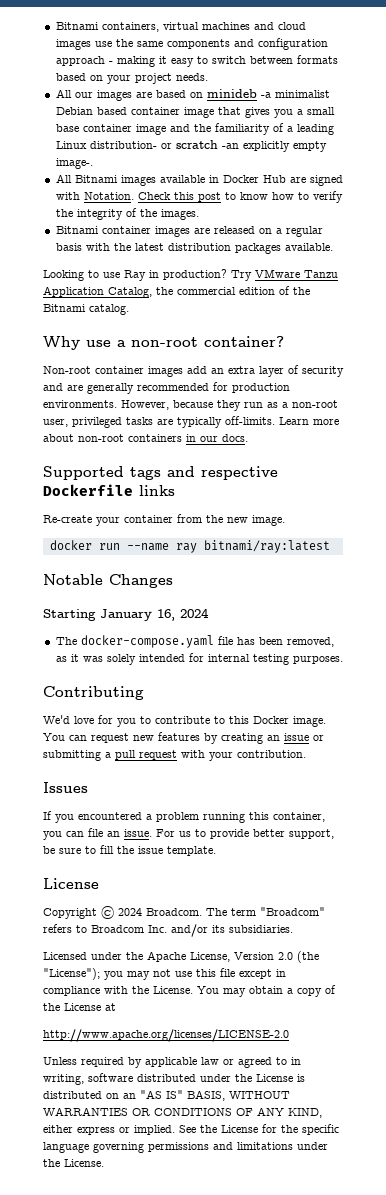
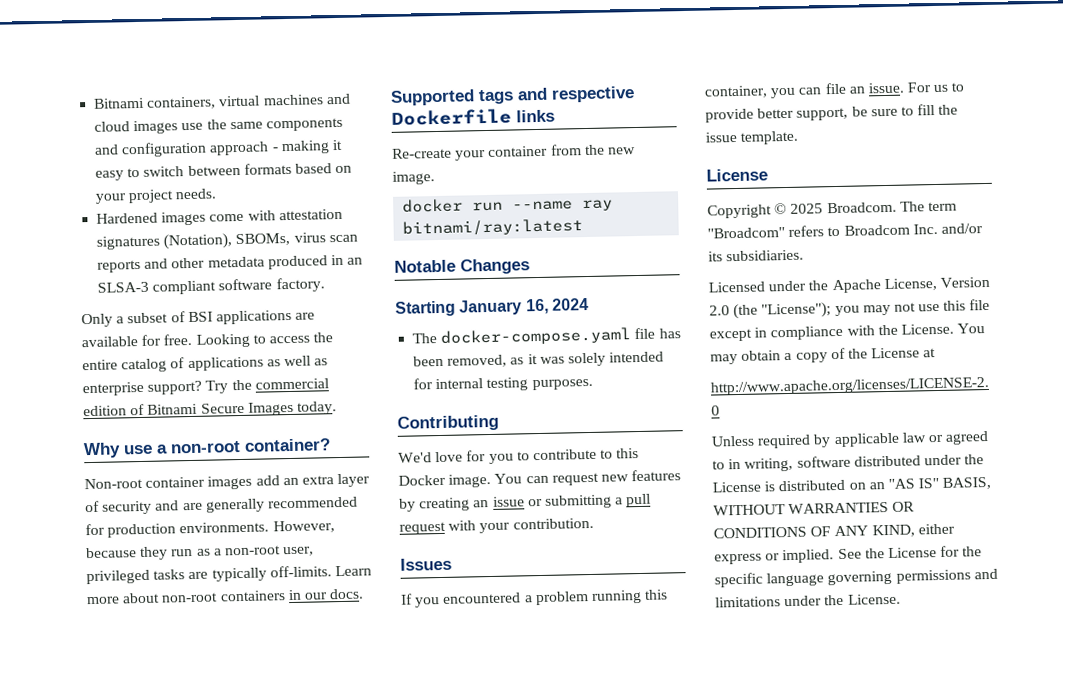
[55,89,330,101] [55,107,335,118] [55,123,334,135] [55,140,327,152] [55,158,93,169] [55,174,343,186] [55,191,343,203] [55,208,199,220] [55,226,323,237] [55,243,333,254] [43,269,338,281] [43,286,310,298] [43,304,129,315] All our images are based on minideb -a minimalist Debian based container image that gives you a small base container image and the familiarity of a leading Linux distribution- or scratch -an explicitly empty image-. // All Bitnami images available in Docker Hub are signed with Notation. Check this post to know how to verify the integrity of the images. // Bitnami container images are released on a regular basis with the latest distribution packages available. // Looking to use Ray in production? Try VMware Tanzu Application Catalog, the commercial edition of the Bitnami catalog. -> [96,208,343,226] [96,232,358,250] [97,254,364,273] [97,277,325,295] [81,309,316,328] [81,332,334,348] [82,355,329,373] [82,378,329,397] [83,401,337,417] Hardened images come with attestation signatures (Notation), SBOMs, virus scan reports and other metadata produced in an SLSA-3 compliant software factory. // Only a subset of BSI applications are available for free. Looking to access the entire catalog of applications as well as enterprise support? Try the commercial edition of Bitnami Secure Images today.
[118,908,142,916] 2024 -> [790,203,824,214] 2025

